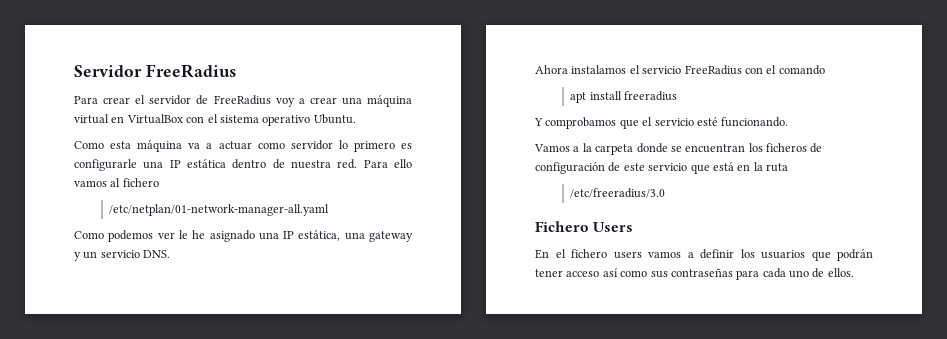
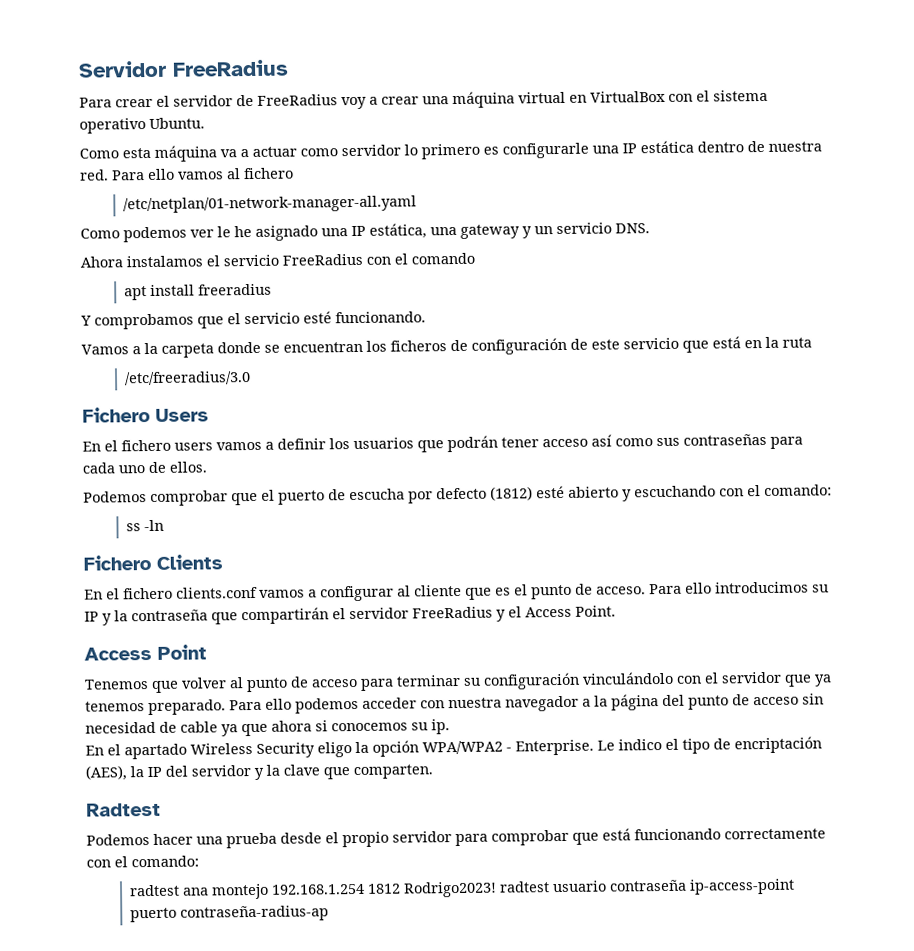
(854, 272) none -> [83,484,832,506] [126,519,165,532] [83,554,223,571] [84,581,829,602] [84,605,616,626] [84,644,207,661] [84,671,832,693] [85,693,824,716] [85,719,450,737] [85,736,822,760] [85,764,433,781] [86,802,161,817] [86,828,826,849] [86,855,199,868] [129,878,796,900] [130,905,330,923] // Podemos comprobar que el puerto de escucha por defecto (1812) esté abierto y escuchando con el comando: // ss -ln // Fichero Clients // En el fichero clients.conf vamos a configurar al cliente que es el punto de acceso. Para ello introducimos su IP y la contraseña que compartirán el servidor FreeRadius y el Access Point. // Access Point // Tenemos que volver al punto de acceso para terminar su configuración vinculándolo con el servidor que ya tenemos preparado. Para ello podemos acceder con nuestra navegador a la página del punto de acceso sin necesidad de cable ya que ahora si conocemos su ip. // En el apartado Wireless Security eligo la opción WPA/WPA2 - Enterprise. Le indico el tipo de encriptación (AES), la IP del servidor y la clave que comparten. // Radtest // Podemos hacer una prueba desde el propio servidor para comprobar que está funcionando correctamente con el comando: // radtest ana montejo 192.168.1.254 1812 Rodrigo2023! radtest usuario contraseña ip-access-point puerto contraseña-radius-ap

